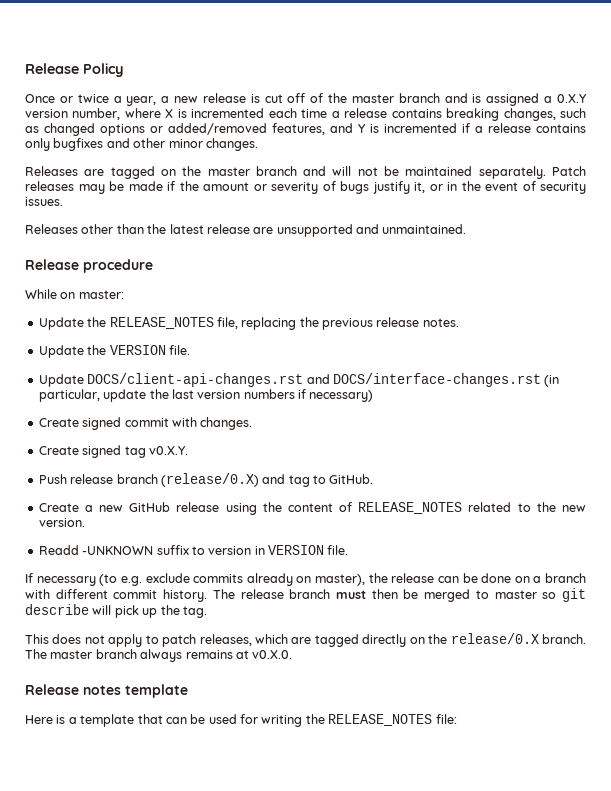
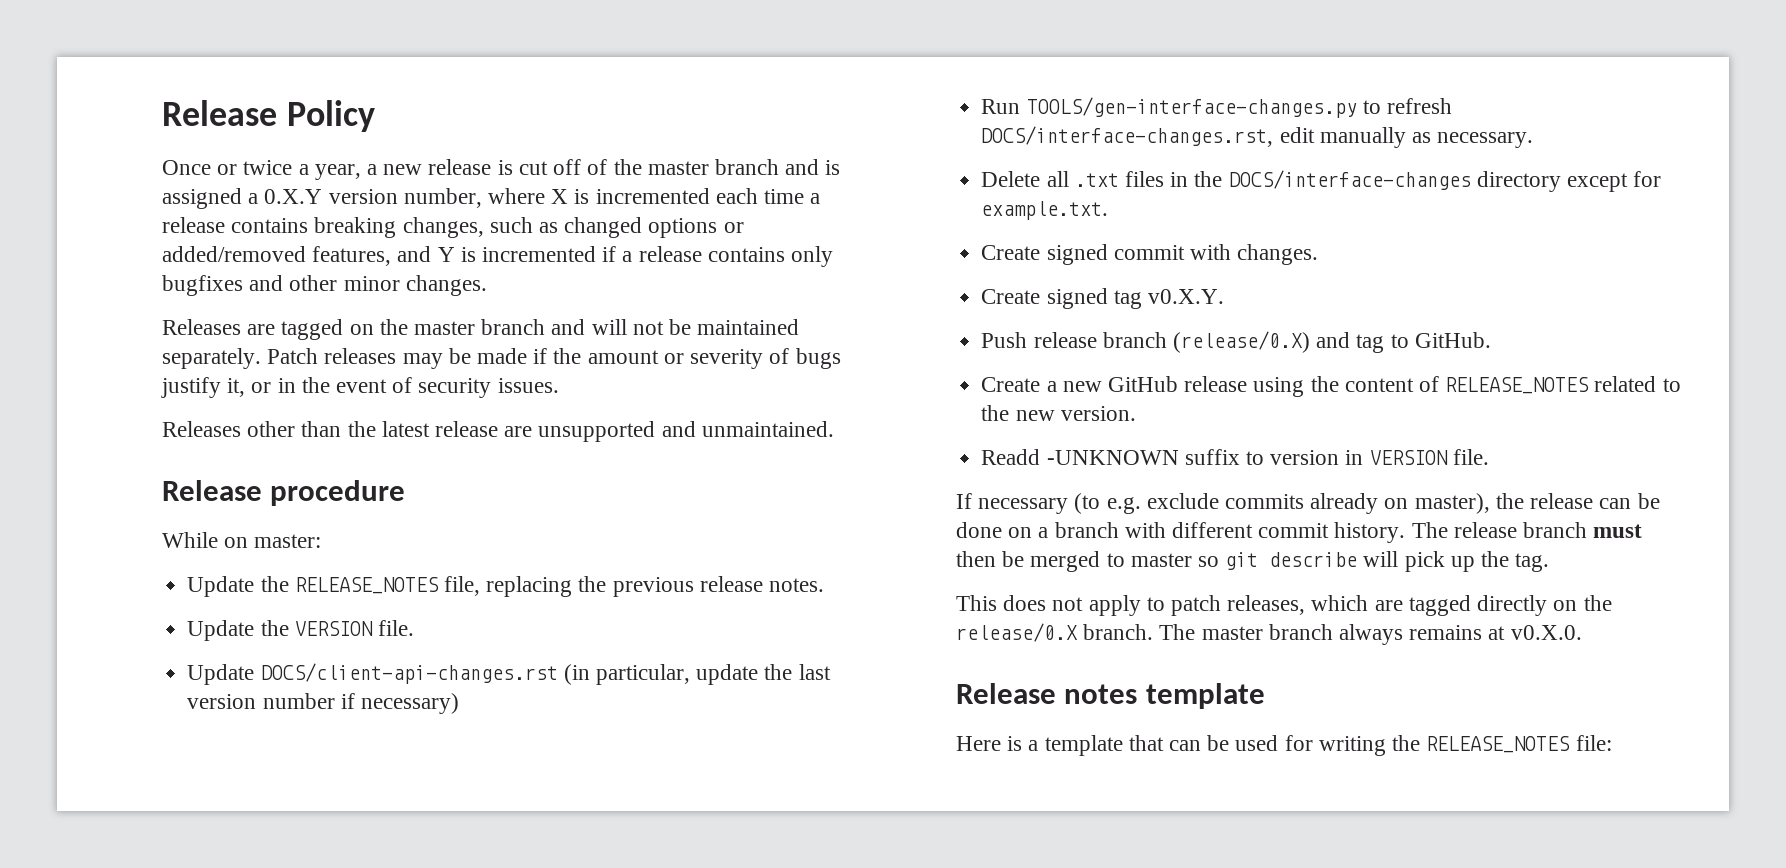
[306,373,541,387] and DOCS/interface-changes.rst -> (558, 673) none
[243,389,295,399] numbers -> [262,693,335,709] number
(374, 396) none -> [981,97,1452,118] [981,126,1534,148] [981,170,1662,192] [981,201,1109,220] // Run TOOLS/gen-interface-changes.py to refresh DOCS/interface-changes.rst, edit manually as necessary. // Delete all .txt files in the DOCS/interface-changes directory except for example.txt.

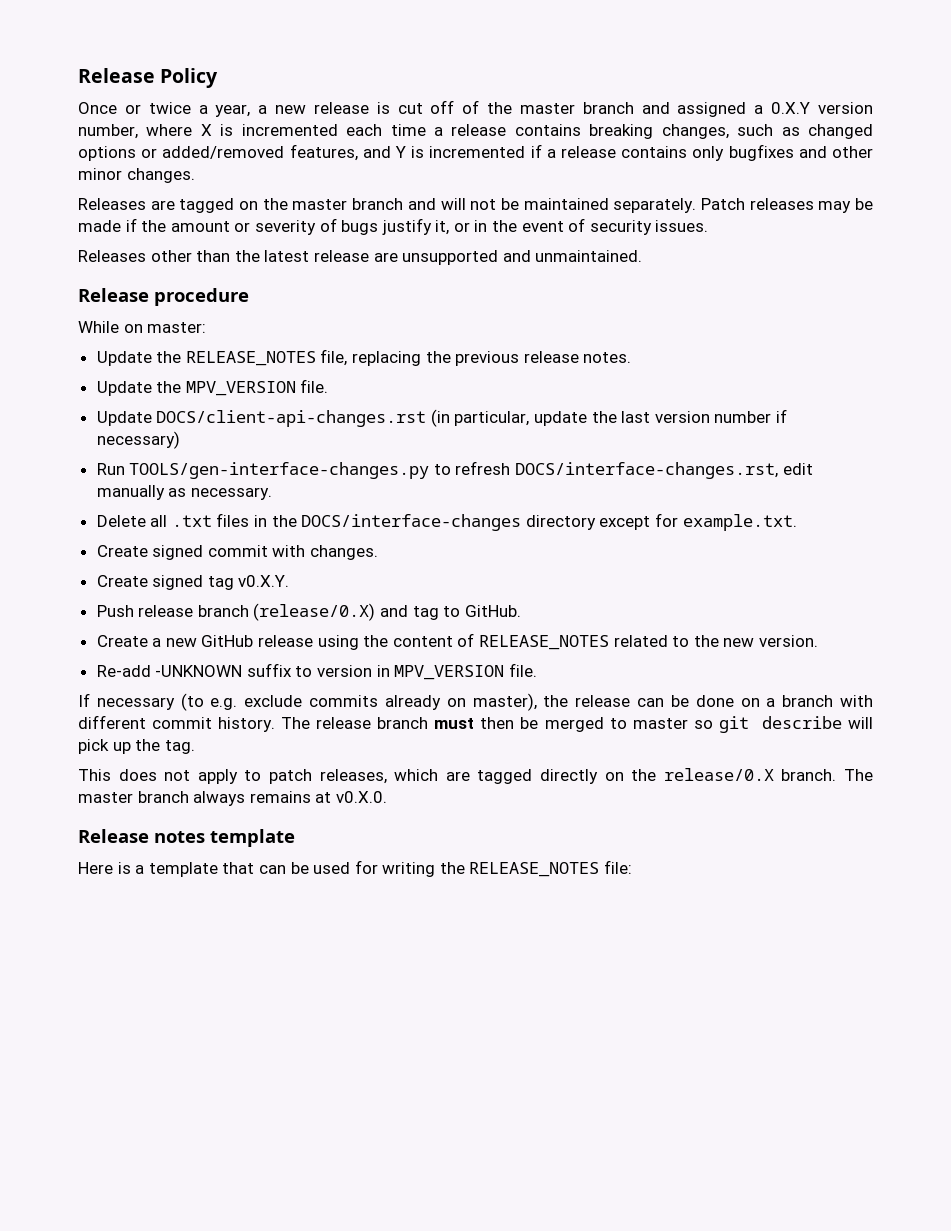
[825,160,841,175] is -> (670, 108) none
[294,621,373,636] VERSION -> [185,381,296,396] MPV_VERSION
[981,449,1041,465] Readd -> [96,665,151,677] Re-add
[1369,450,1448,465] VERSION -> [394,665,505,680] MPV_VERSION

